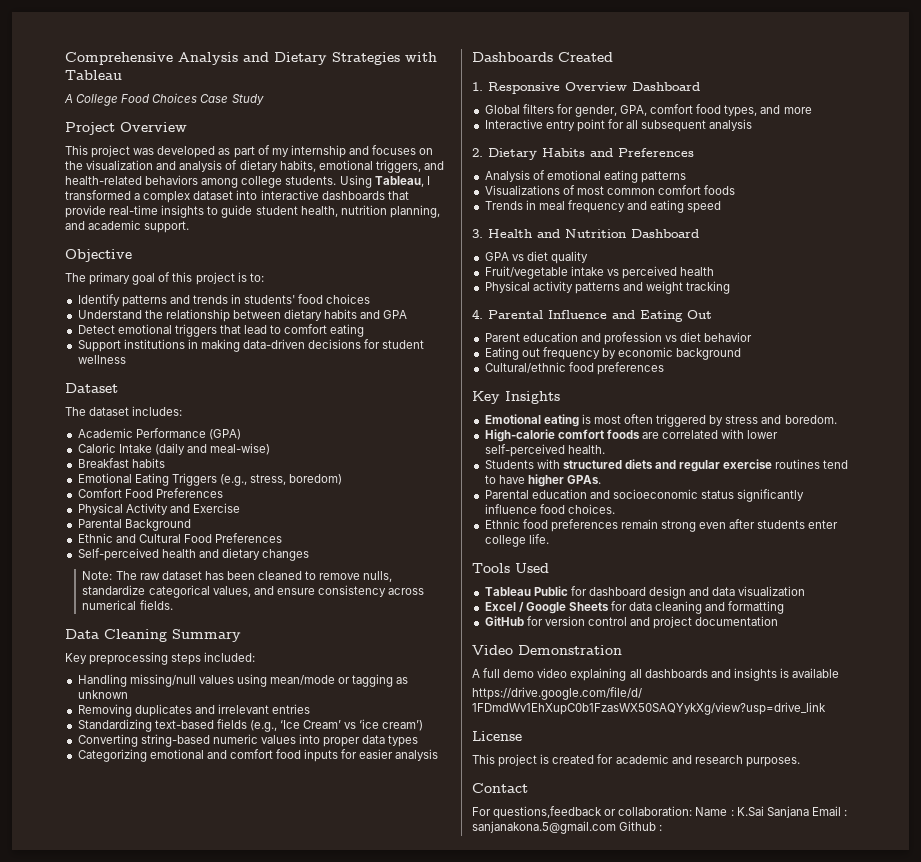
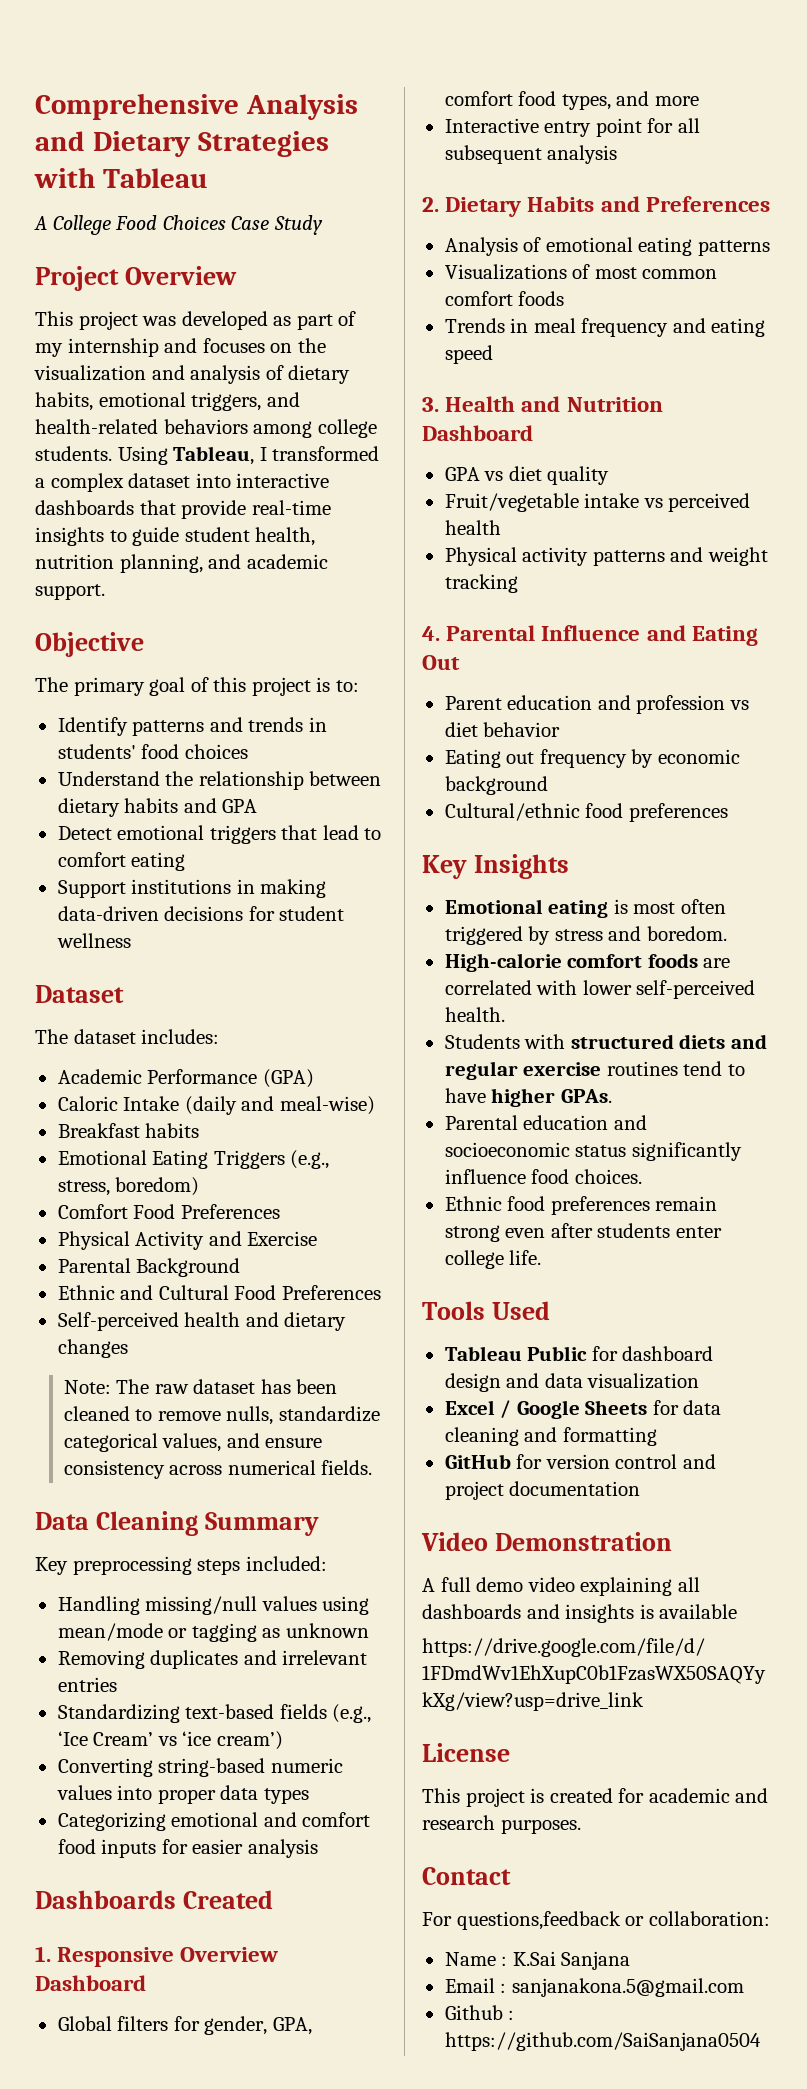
(693, 811) none -> (770, 1918) //
(809, 812) none -> (631, 1960) //
(616, 827) none -> (744, 1987) //
(663, 827) none -> [444,2032,761,2051] https://github.com/SaiSanjana0504

